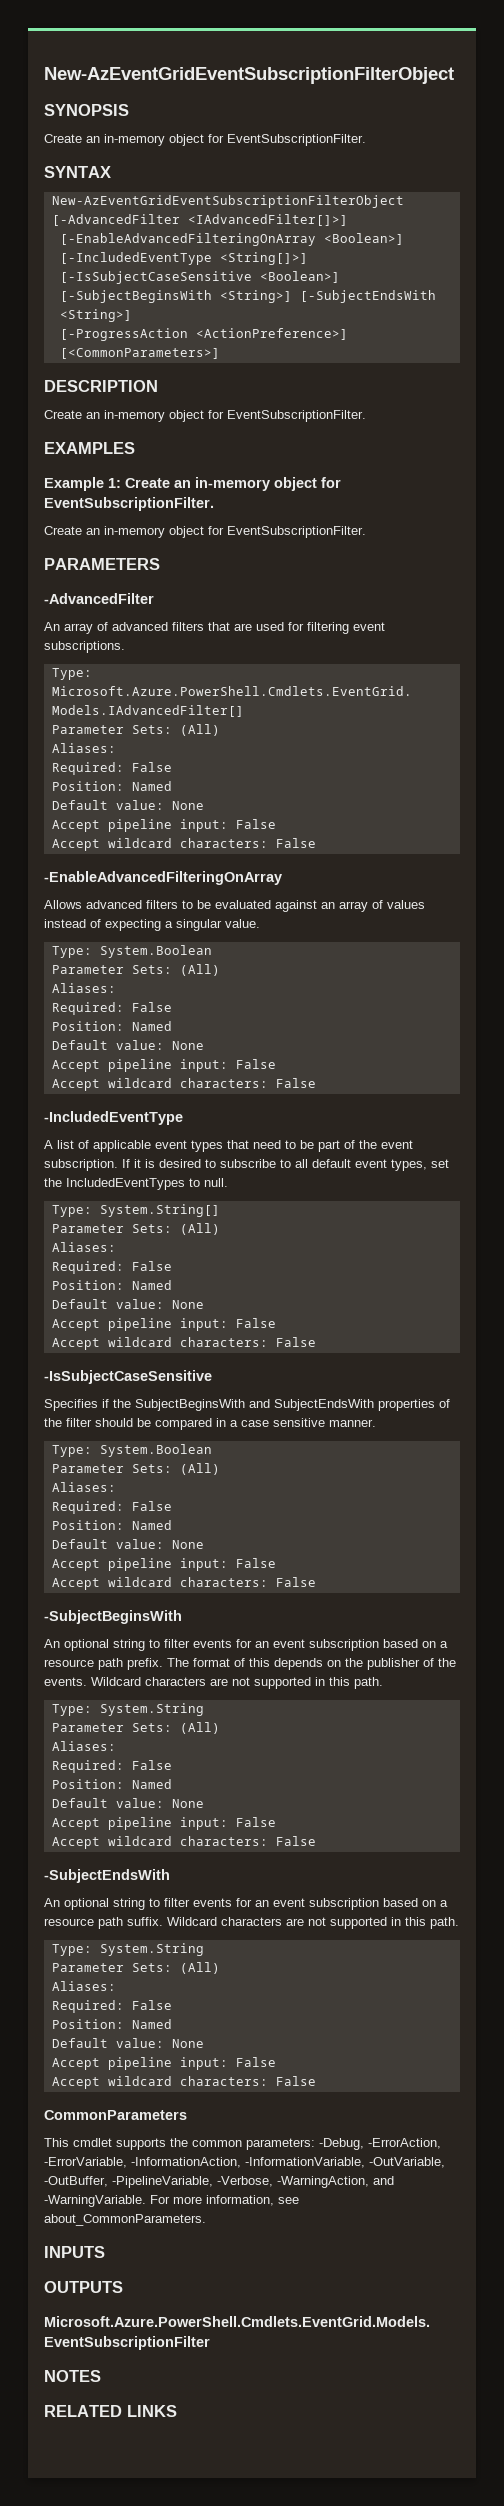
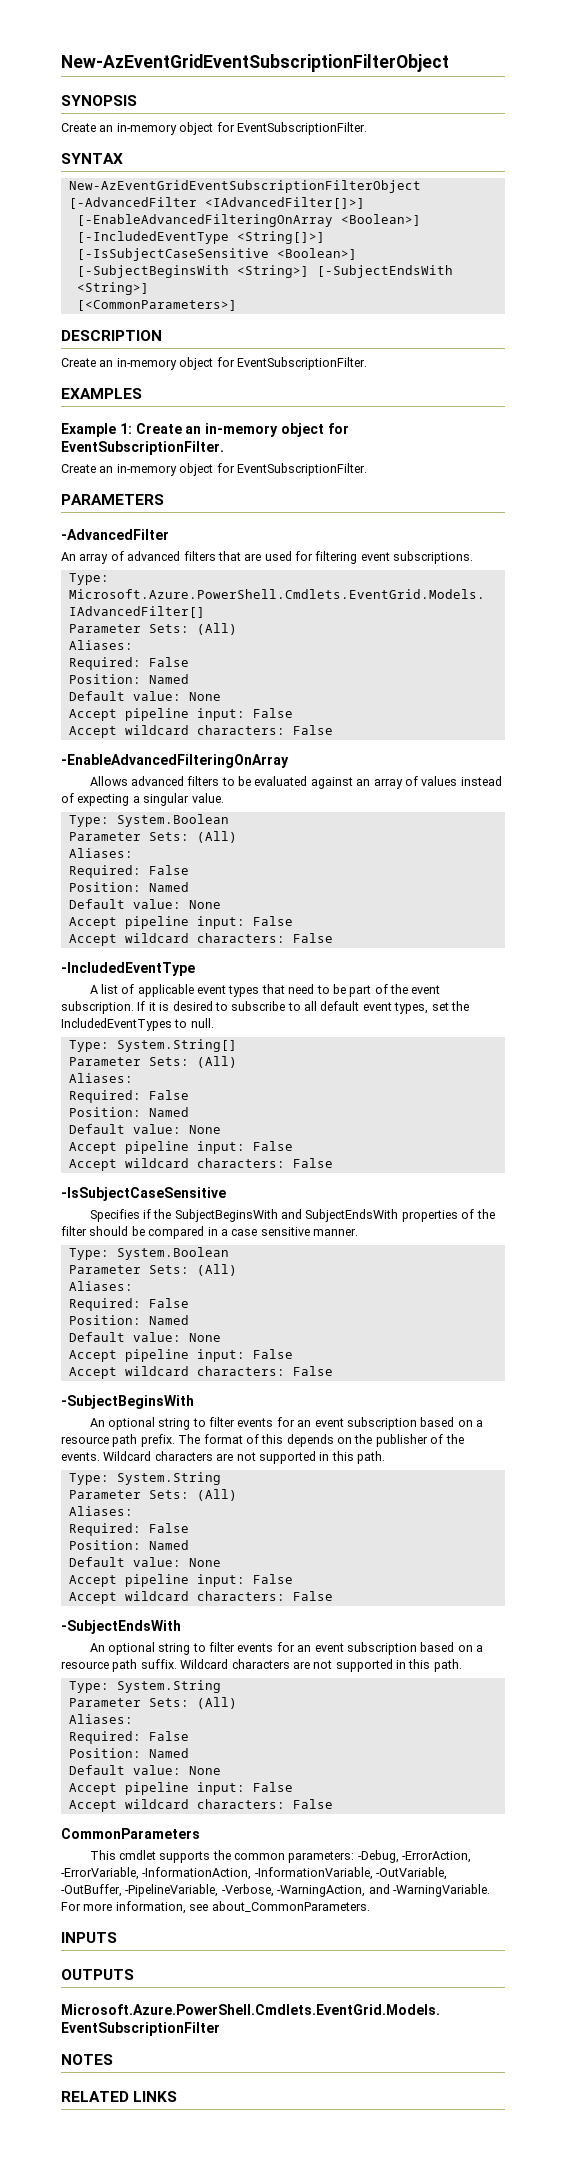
[59,328,348,341] [-ProgressAction <ActionPreference>] -> (149, 288) none

